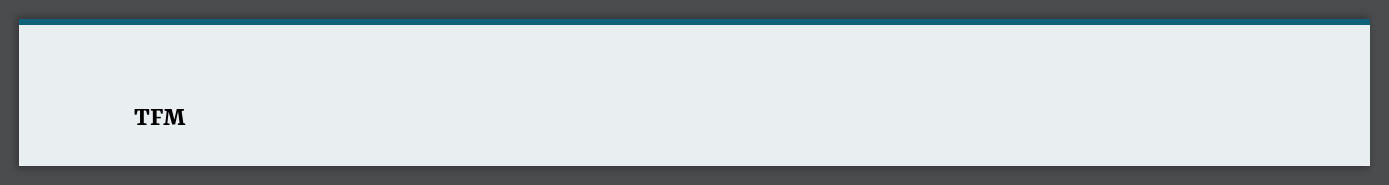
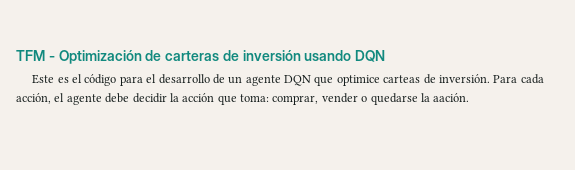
(186, 117) none -> [48,50,386,64] [32,74,544,86] [16,93,470,105] - Optimización de carteras de inversión usando DQN // Este es el código para el desarrollo de un agente DQN que optimice carteas de inversión. Para cada acción, el agente debe decidir la acción que toma: comprar, vender o quedarse la aación.

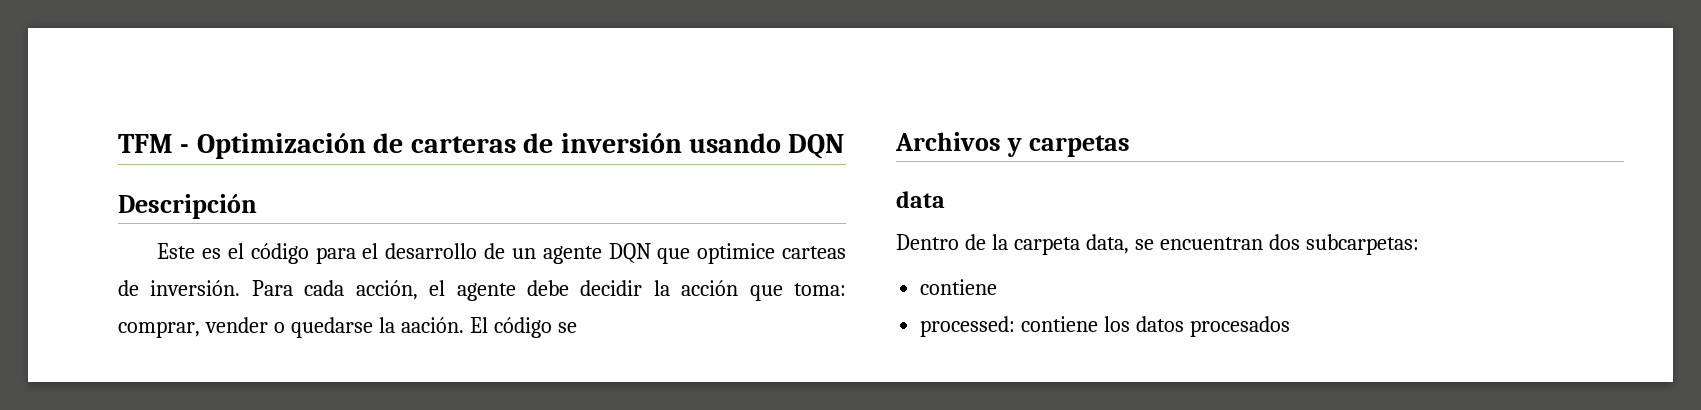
(386, 56) none -> [118,194,257,219] // Descripción
(470, 97) none -> [469,317,577,338] [895,132,1130,157] [896,191,945,208] [896,234,1419,255] [920,279,998,295] [920,316,1290,337] El código se // Archivos y carpetas // data // Dentro de la carpeta data, se encuentran dos subcarpetas: // contiene // processed: contiene los datos procesados

